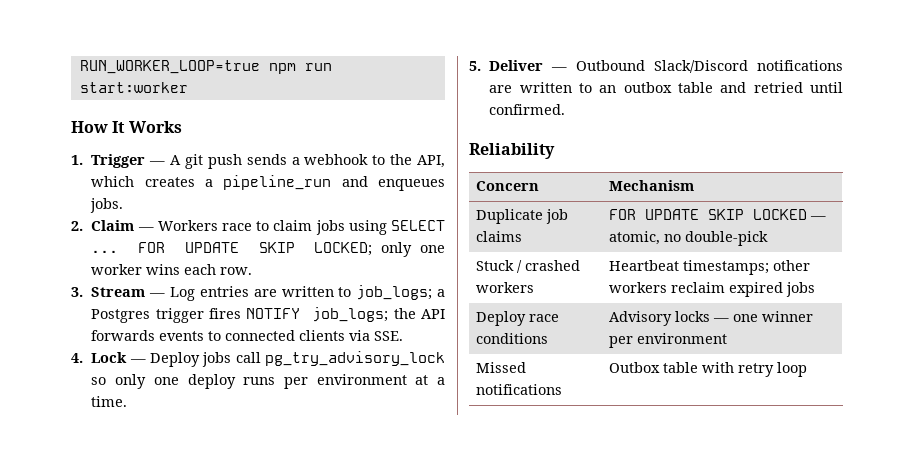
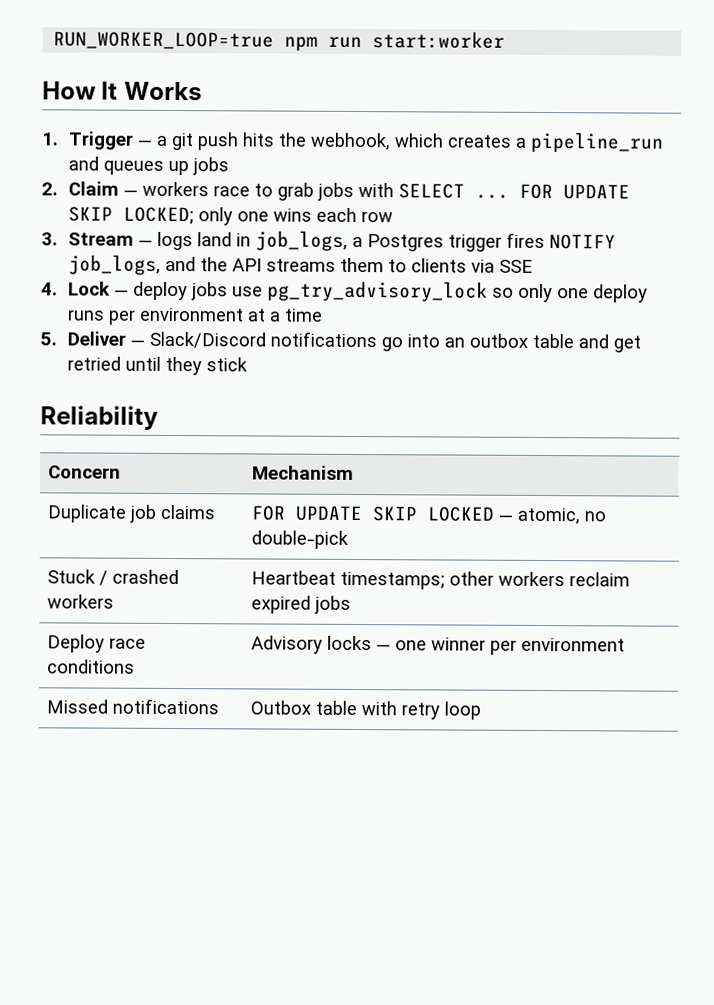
[170,155,182,165] A -> [155,135,167,146] a
[246,154,445,168] sends a webhook to the API, -> [241,132,390,151] hits the webhook,
[378,179,445,191] [90,198,124,213] enqueues jobs. -> [102,157,229,176] queues up jobs
[157,220,218,231] Workers -> [141,181,209,197] workers
[273,220,387,235] claim jobs using -> [276,182,394,201] grab jobs with
[91,264,143,275] worker -> (269, 216) none
[220,267,253,275] row. -> [360,212,393,223] row
[170,285,433,301] Log entries are written to job_logs; -> [156,230,348,251] logs land in job_logs,
[312,307,445,322] [91,330,296,341] job_logs; the API forwards events to connected -> [67,254,407,275] job_logs, and the API streams them to
[374,331,404,341] SSE. -> [498,259,533,273] SSE
[150,352,261,367] Deploy jobs call -> [132,281,263,301] deploy jobs use
[91,396,128,407] time. -> [283,308,323,322] time
[576,60,646,71] Outbound -> (145, 342) none
[489,82,593,93] are written to -> [380,334,440,352] go into
(747, 87) none -> [612,335,641,353] get
[489,104,566,115] confirmed. -> [164,356,248,376] they stick

